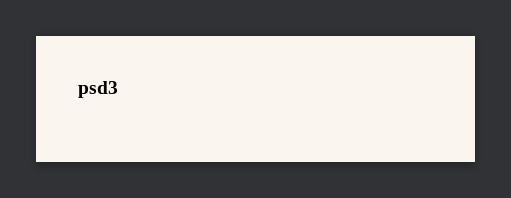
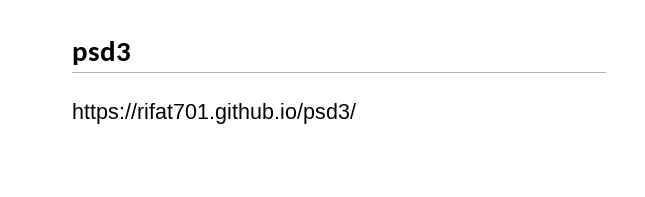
(118, 89) none -> [72,103,356,124] // https://rifat701.github.io/psd3/

